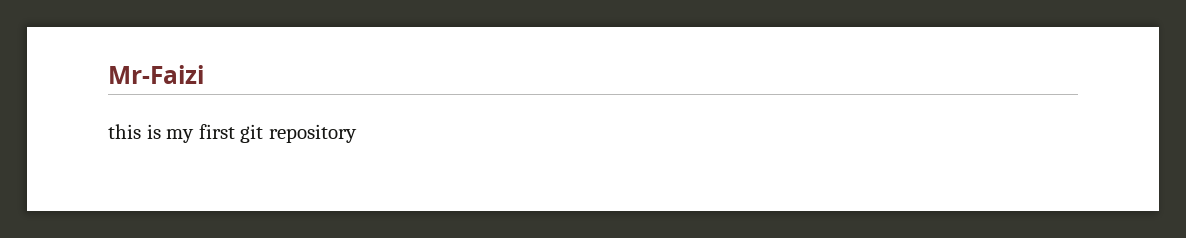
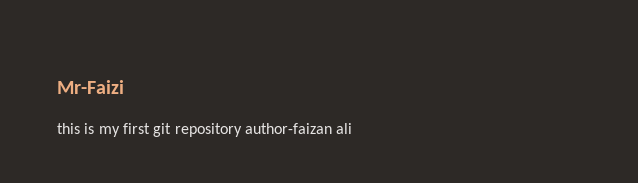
(357, 133) none -> [244,123,353,134] author-faizan ali

